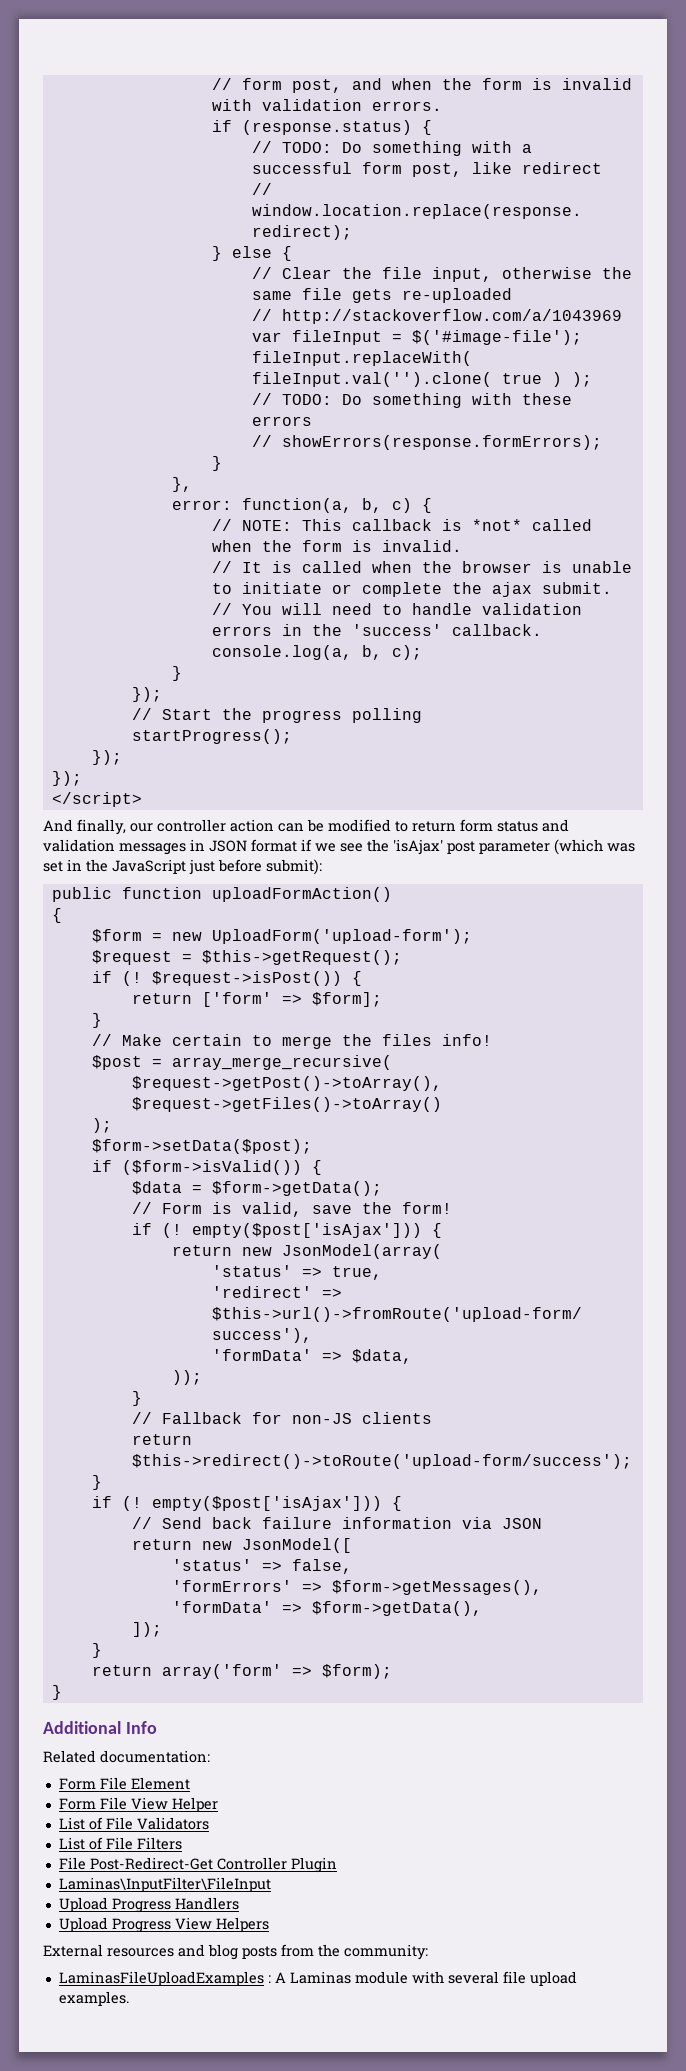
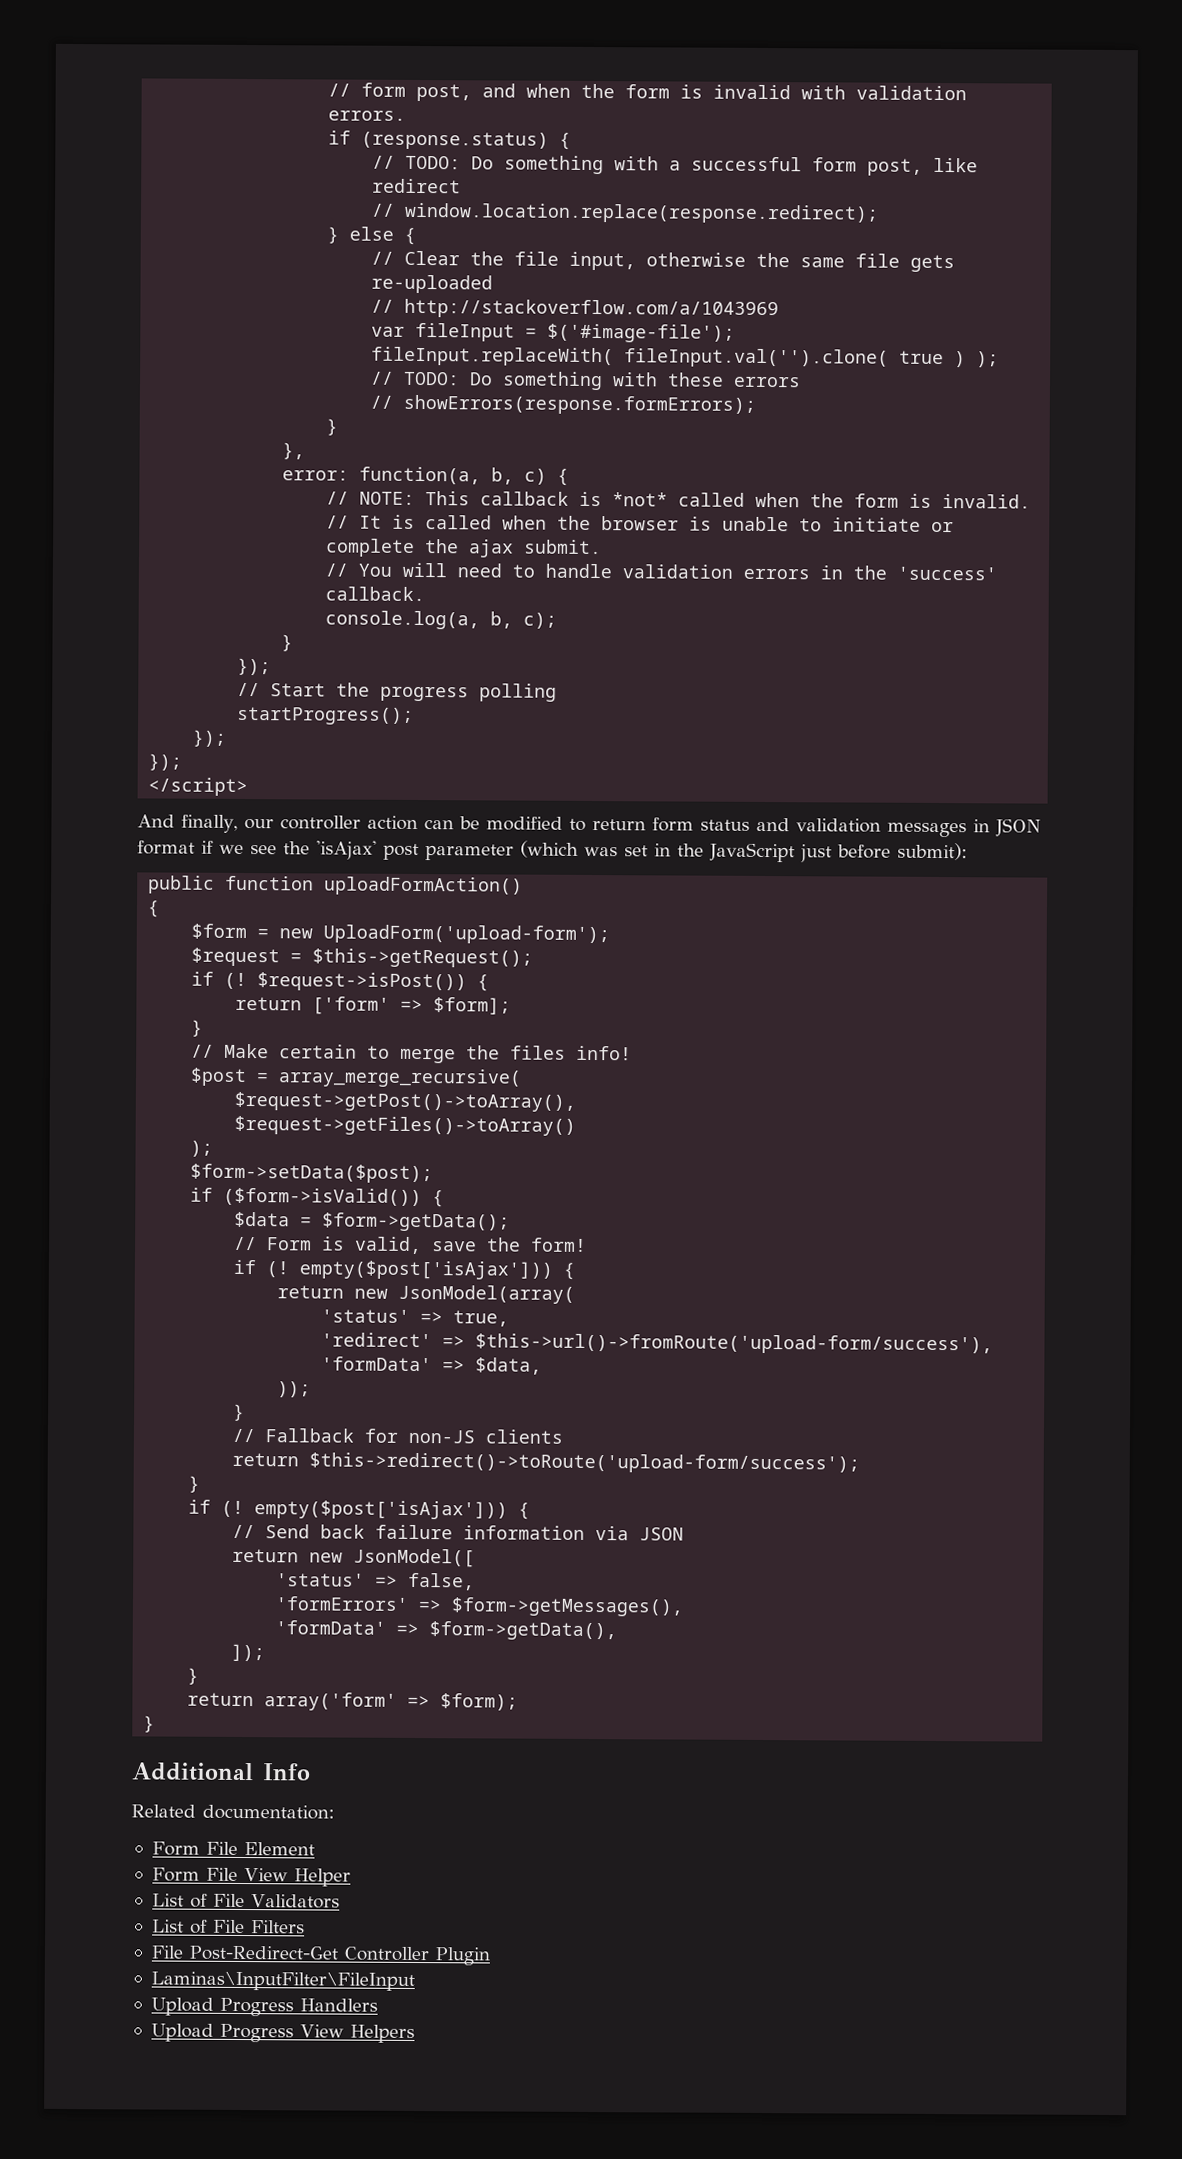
[43,1944,428,1960] [58,1971,577,1986] [58,1991,129,2006] // External resources and blog posts from the community: // LaminasFileUploadExamples : A Laminas module with several file upload examples. -> (415, 2033) none

